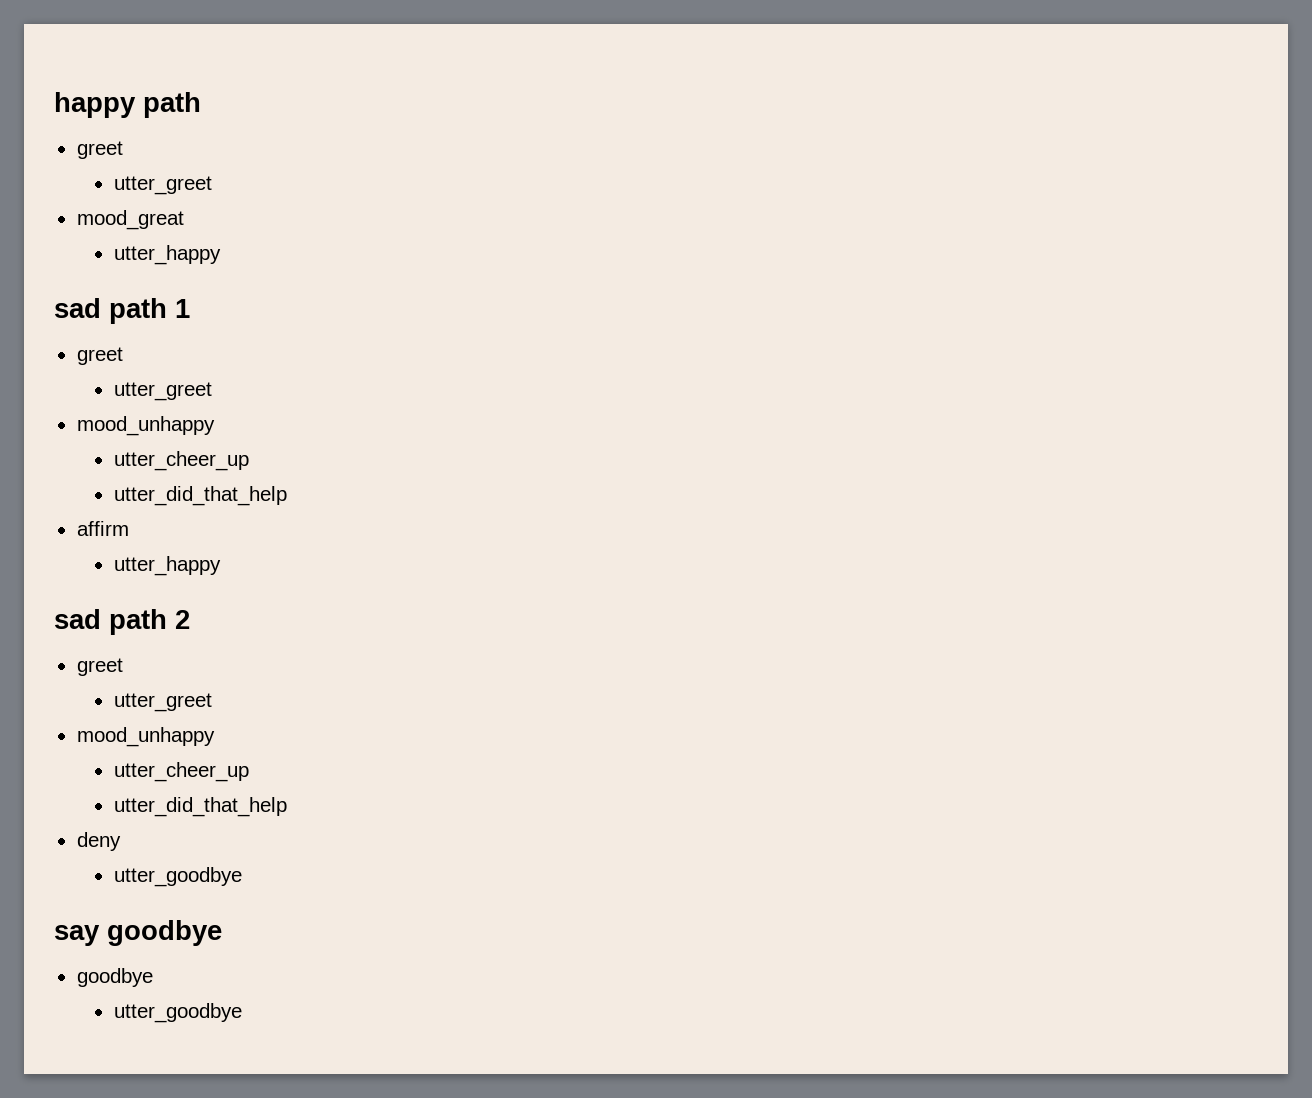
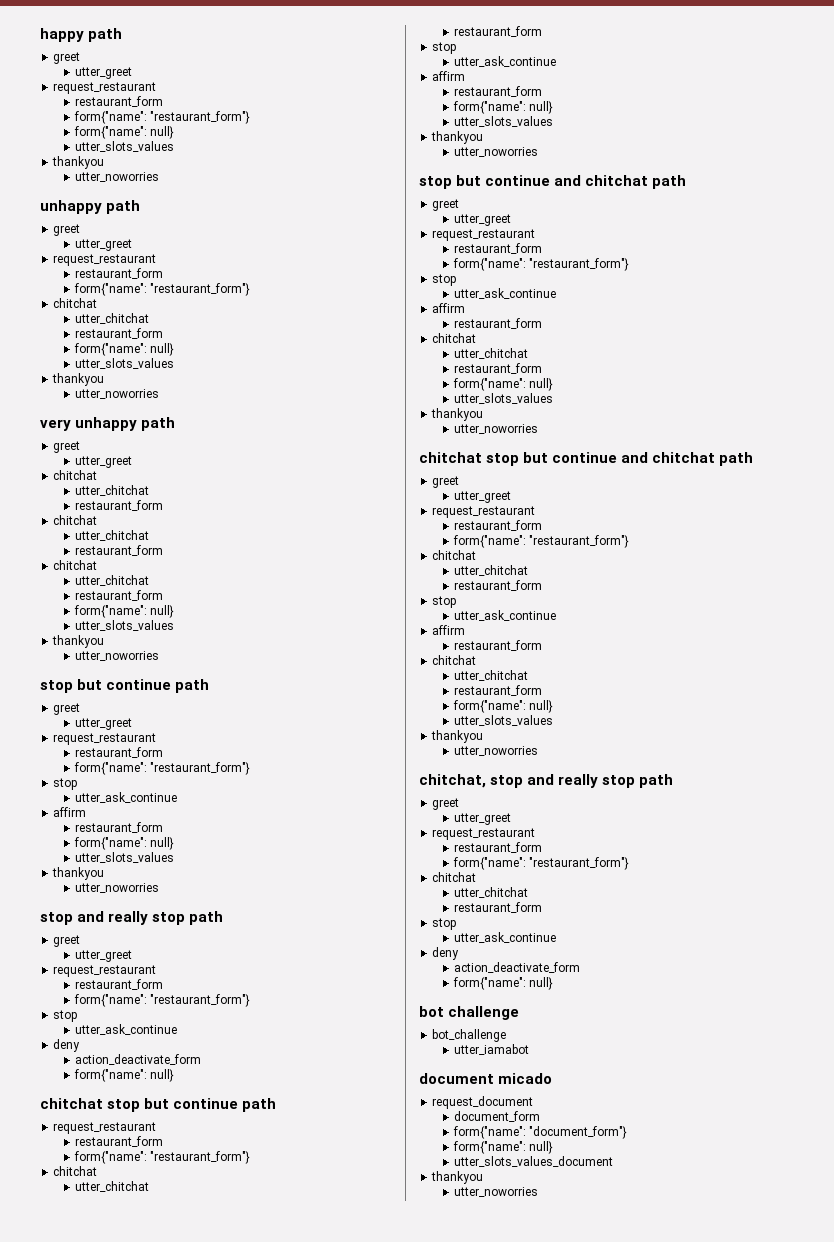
[76,210,184,230] [113,245,221,265] [54,298,190,324] [76,347,123,365] [113,382,212,401] [76,416,215,436] [113,451,249,471] [113,486,287,506] [76,521,129,536] [113,556,221,576] [54,609,190,635] [76,658,123,676] [113,693,212,712] [76,727,215,747] [113,762,249,782] [113,797,287,817] [76,832,121,851] [113,867,242,887] [54,920,222,946] [76,968,153,987] [113,1003,242,1023] mood_great // utter_happy // sad path 1 // greet // utter_greet // mood_unhappy // utter_cheer_up // utter_did_that_help // affirm // utter_happy // sad path 2 // greet // utter_greet // mood_unhappy // utter_cheer_up // utter_did_that_help // deny // utter_goodbye // say goodbye // goodbye // utter_goodbye -> [53,82,157,94] [74,96,163,107] [73,111,250,124] [73,126,174,139] [74,141,174,152] [52,156,105,169] [74,172,159,182] [40,200,141,214] [53,224,81,236] [74,239,132,251] [53,254,157,266] [74,268,163,279] [73,283,250,296] [53,298,98,308] [74,313,149,324] [74,328,163,339] [73,343,174,356] [74,358,174,369] [52,373,105,386] [74,389,159,399] [40,417,176,431] [53,441,81,453] [74,456,132,468] [53,470,98,480] [74,485,149,496] [74,500,163,511] [53,515,98,525] [74,530,149,541] [74,545,163,556] [53,560,98,570] [74,575,149,586] [74,590,163,601] [73,605,174,618] [74,620,174,631] [52,635,105,648] [74,651,159,661] [40,679,210,693] [53,703,81,715] [74,718,132,730] [53,733,157,745] [74,747,163,758] [73,762,250,775] [53,778,78,790] [74,792,177,803] [53,807,87,817] [74,822,163,833] [73,837,174,850] [74,852,174,863] [52,867,105,880] [74,883,159,893] [40,911,224,925] [53,935,81,947] [74,950,132,962] [53,965,157,977] [74,979,163,990] [73,994,250,1007] [53,1010,78,1022] [74,1024,177,1035] [53,1039,81,1052] [74,1054,201,1065] [73,1069,174,1082] [40,1098,277,1112] [53,1122,157,1134] [74,1136,163,1147] [73,1151,250,1164] [53,1166,98,1176] [74,1181,149,1192] [453,26,542,37] [432,42,457,54] [453,56,556,67] [432,71,466,81] [453,86,542,97] [452,101,553,114] [453,116,553,127] [431,131,484,144] [453,147,538,157] [419,175,687,189] [432,199,460,211] [453,214,511,226] [432,229,536,241] [453,243,542,254] [452,258,629,271] [432,274,457,286] [453,288,556,299] [432,303,466,313] [453,318,542,329] [432,333,477,343] [453,348,528,359] [453,363,542,374] [452,378,553,391] [453,393,553,404] [431,408,484,421] [453,424,538,434] [419,452,754,466] [432,476,460,488] [453,491,511,503] [432,506,536,518] [453,520,542,531] [452,535,629,548] [432,550,477,560] [453,565,528,576] [453,580,542,591] [432,596,457,608] [453,610,556,621] [432,625,466,635] [453,640,542,651] [432,655,477,665] [453,670,528,681] [453,685,542,696] [452,700,553,713] [453,715,553,726] [431,730,484,743] [453,746,538,756] [419,774,674,788] [432,798,460,810] [453,813,511,825] [432,828,536,840] [453,842,542,853] [452,857,629,870] [432,872,477,882] [453,887,528,898] [453,902,542,913] [432,918,457,930] [453,932,556,943] [432,947,460,960] [453,962,580,973] [452,977,553,990] [419,1006,520,1020] [432,1029,507,1042] [453,1044,529,1055] [419,1073,553,1084] [432,1096,534,1109] [453,1111,540,1122] [452,1126,627,1139] [452,1141,553,1154] [453,1156,613,1167] [431,1171,484,1184] [453,1187,538,1197] request_restaurant // restaurant_form // form{"name": "restaurant_form"} // form{"name": null} // utter_slots_values // thankyou // utter_noworries // unhappy path // greet // utter_greet // request_restaurant // restaurant_form // form{"name": "restaurant_form"} // chitchat // utter_chitchat // restaurant_form // form{"name": null} // utter_slots_values // thankyou // utter_noworries // very unhappy path // greet // utter_greet // chitchat // utter_chitchat // restaurant_form // chitchat // utter_chitchat // restaurant_form // chitchat // utter_chitchat // restaurant_form // form{"name": null} // utter_slots_values // thankyou // utter_noworries // stop but continue path // greet // utter_greet // request_restaurant // restaurant_form // form{"name": "restaurant_form"} // stop // utter_ask_continue // affirm // restaurant_form // form{"name": null} // utter_slots_values // thankyou // utter_noworries // stop and really stop path // greet // utter_greet // request_restaurant // restaurant_form // form{"name": "restaurant_form"} // stop // utter_ask_continue // deny // action_deactivate_form // form{"name": null} // chitchat stop but continue path // request_restaurant // restaurant_form // form{"name": "restaurant_form"} // chitchat // utter_chitchat // restaurant_form // stop // utter_ask_continue // affirm // restaurant_form // form{"name": null} // utter_slots_values // thankyou // utter_noworries // stop but continue and chitchat path // greet // utter_greet // request_restaurant // restaurant_form // form{"name": "restaurant_form"} // stop // utter_ask_continue // affirm // restaurant_form // chitchat // utter_chitchat // restaurant_form // form{"name": null} // utter_slots_values // thankyou // utter_noworries // chitchat stop but continue and chitchat path // greet // utter_greet // request_restaurant // restaurant_form // form{"name": "restaurant_form"} // chitchat // utter_chitchat // restaurant_form // stop // utter_ask_continue // affirm // restaurant_form // chitchat // utter_chitchat // restaurant_form // form{"name": null} // utter_slots_values // thankyou // utter_noworries // chitchat, stop and really stop path // greet // utter_greet // request_restaurant // restaurant_form // form{"name": "restaurant_form"} // chitchat // utter_chitchat // restaurant_form // stop // utter_ask_continue // deny // action_deactivate_form // form{"name": null} // bot challenge // bot_challenge // utter_iamabot // document micado // request_document // document_form // form{"name": "document_form"} // form{"name": null} // utter_slots_values_document // thankyou // utter_noworries

